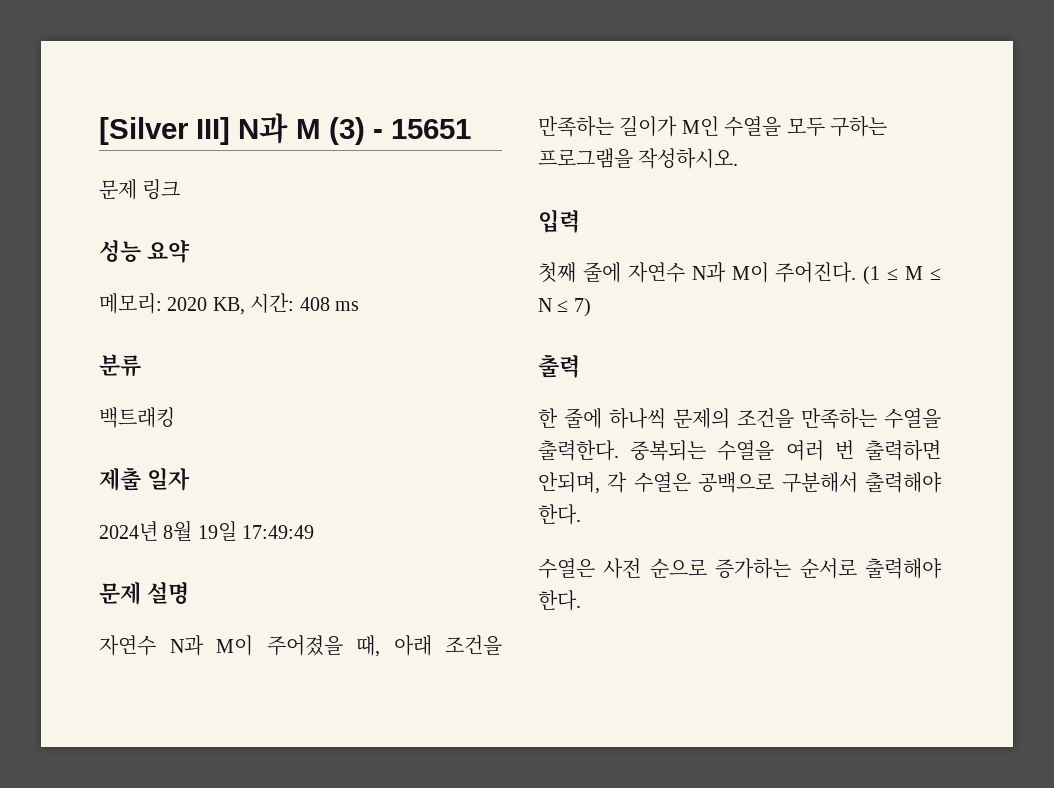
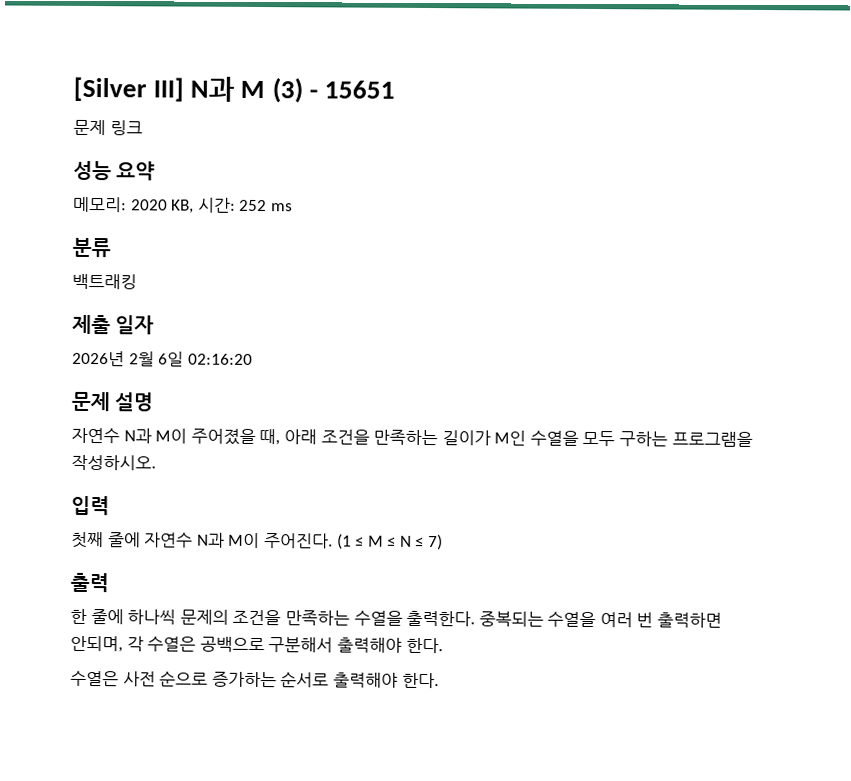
[299,297,330,311] 408 -> [239,199,268,212] 252
[99,520,315,541] 2024년 8월 19일 17:49:49 -> [72,350,253,367] 2026년 2월 6일 02:16:20

